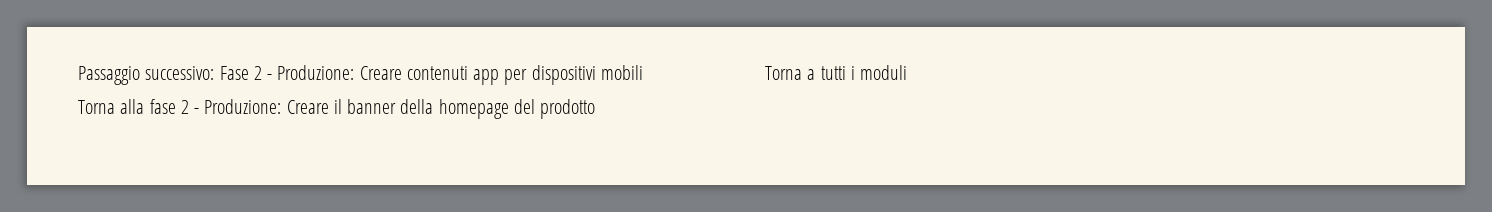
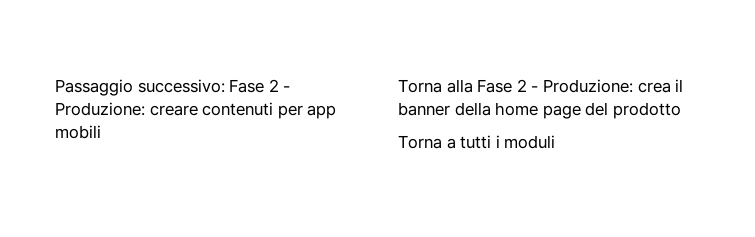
[359,65,596,85] Creare contenuti app per dispositivi -> [149,102,337,119] creare contenuti per app
[149,99,329,114] fase 2 - Produzione: Creare -> [477,79,671,93] Fase 2 - Produzione: crea
[438,99,509,119] homepage -> [495,102,581,119] home page

